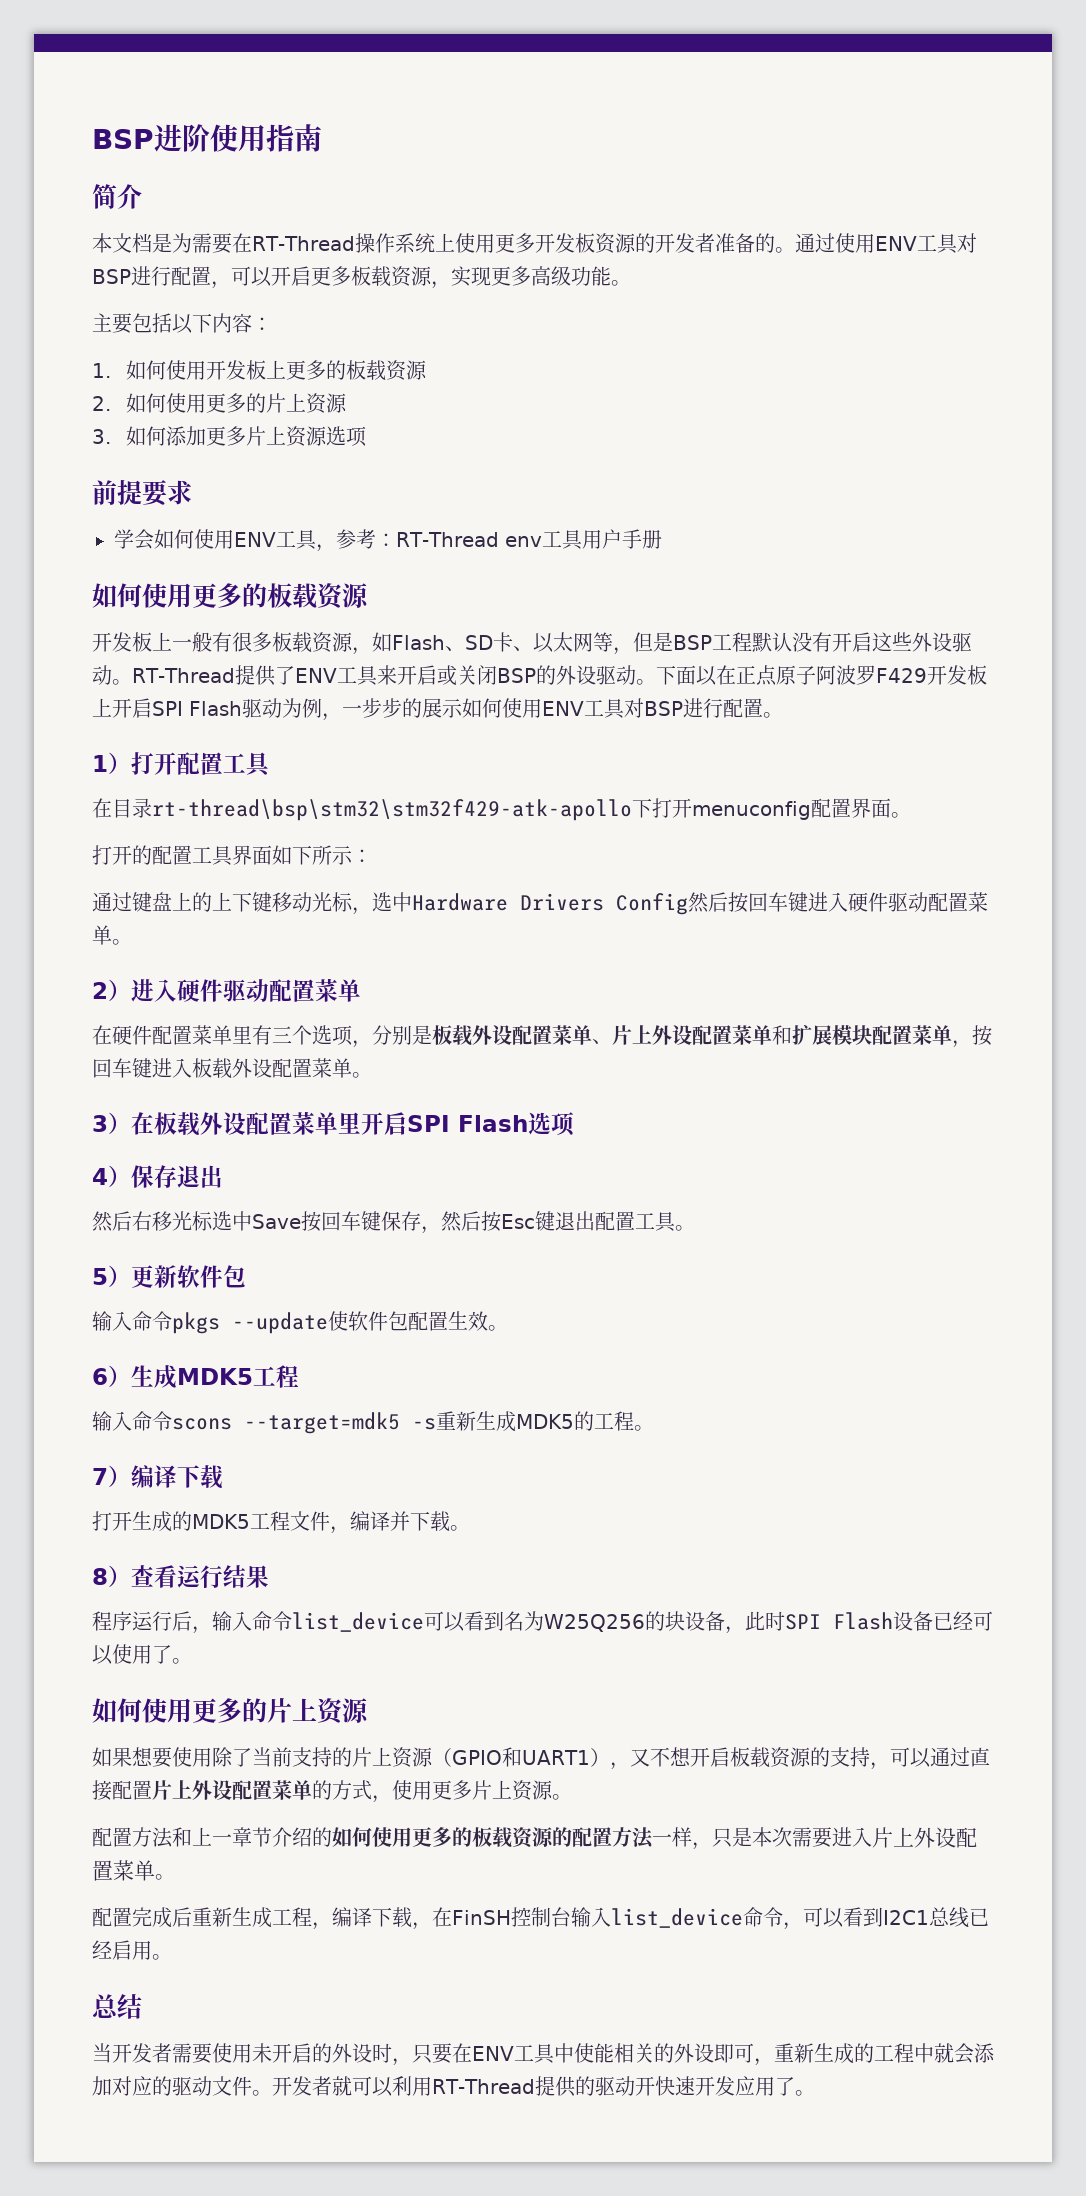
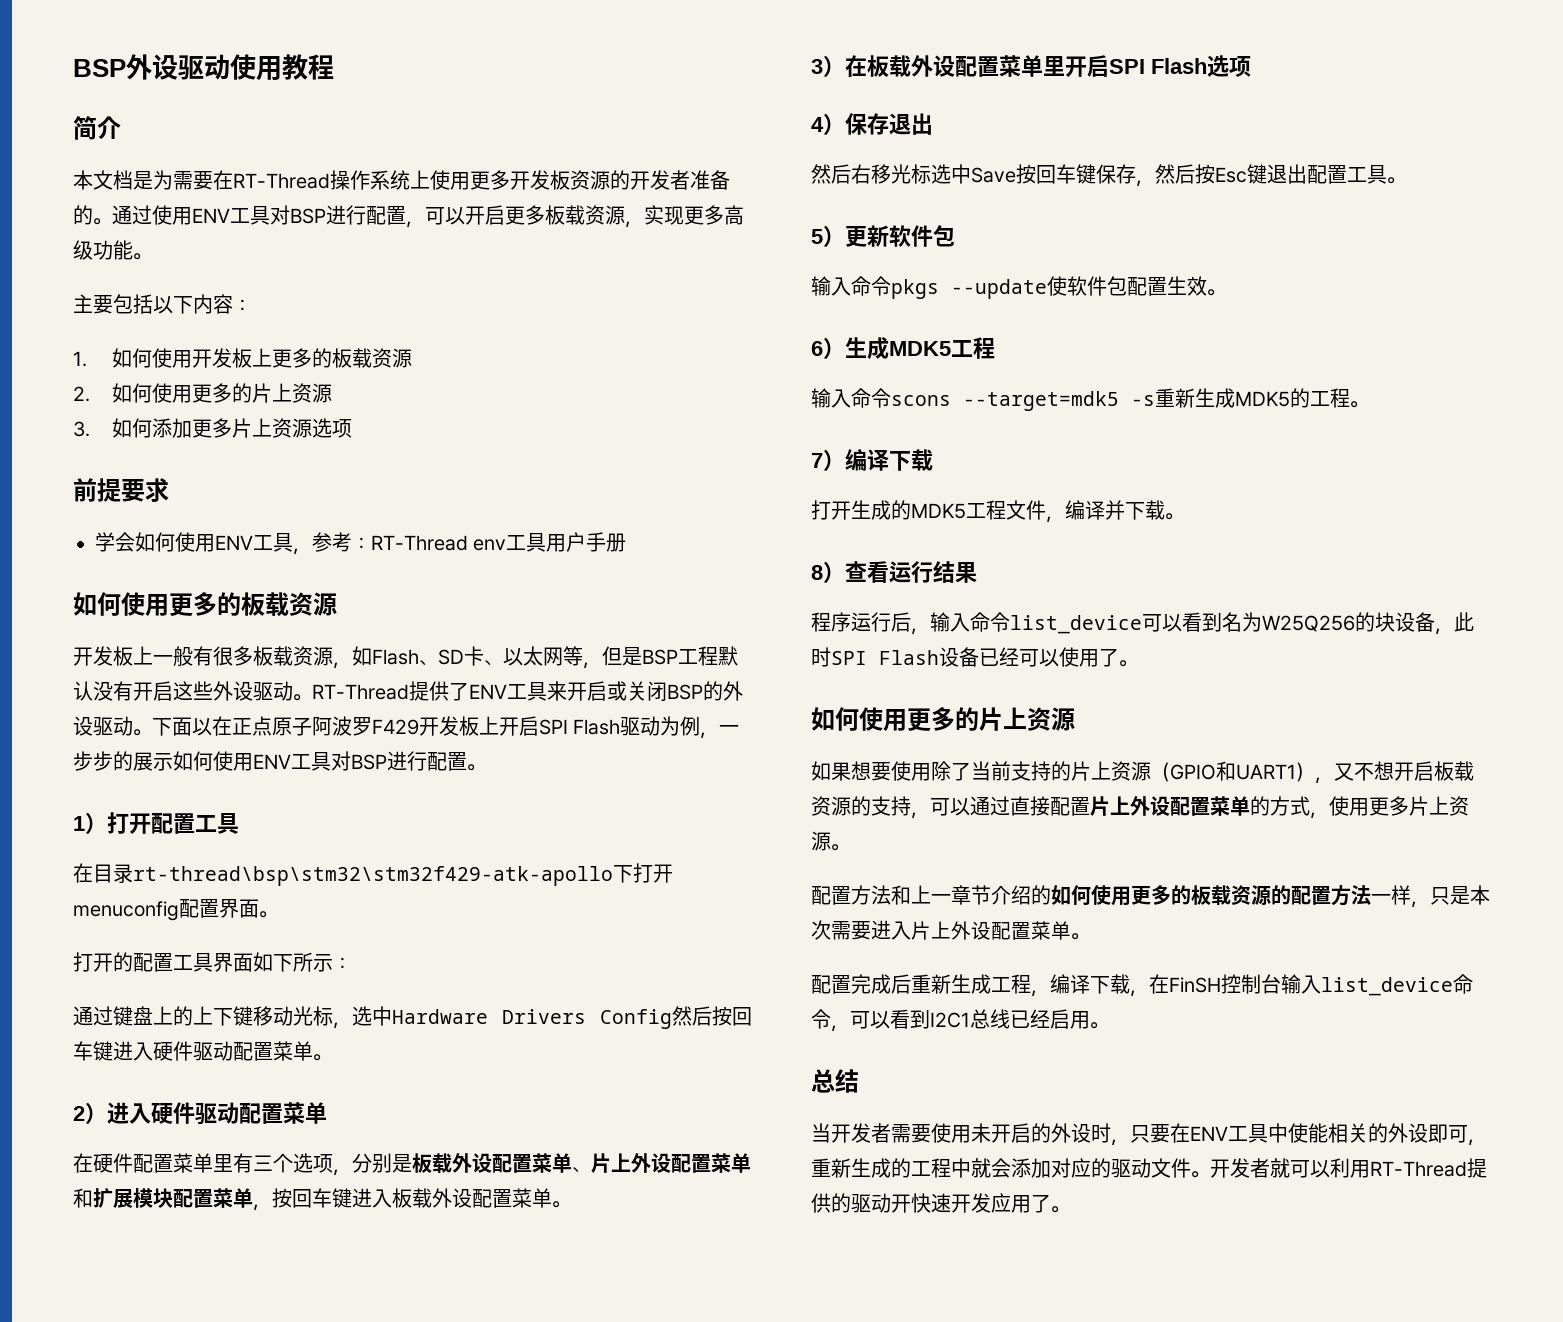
[92,124,322,152] BSP进阶使用指南 -> [73,54,334,81] BSP外设驱动使用教程

